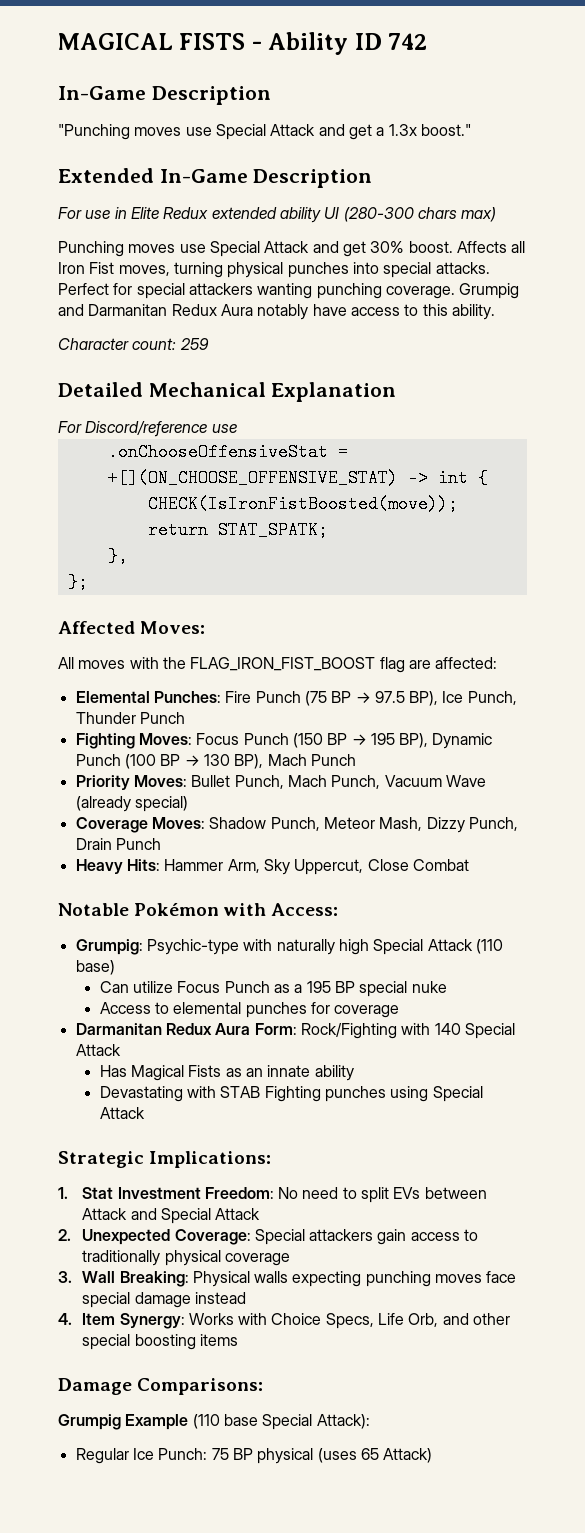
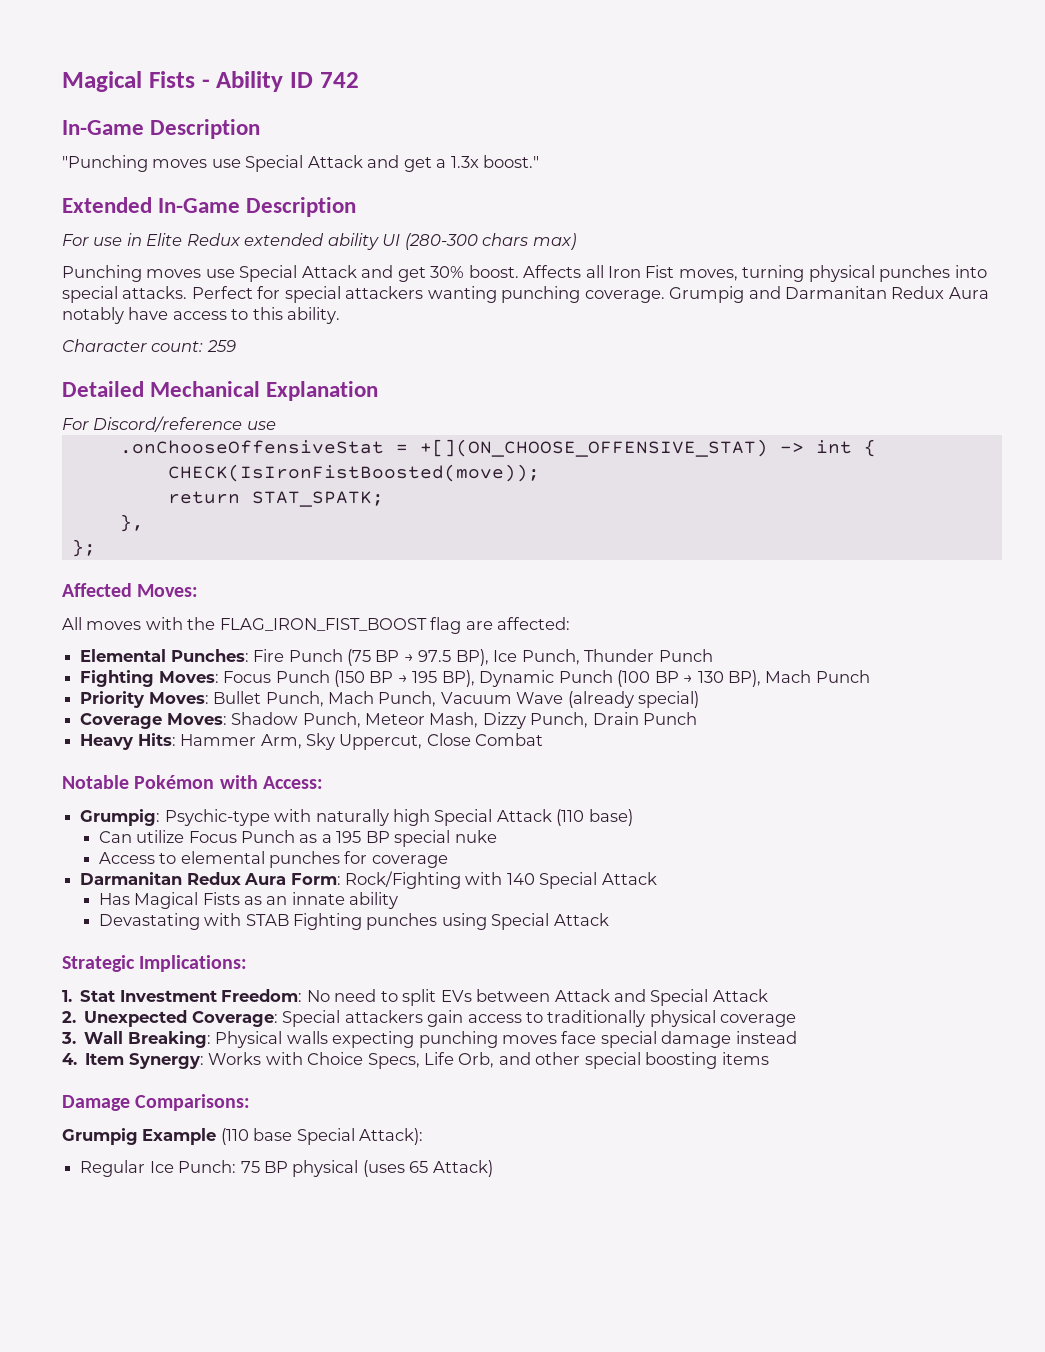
[58,33,246,50] MAGICAL FISTS -> [62,71,195,92] Magical Fists

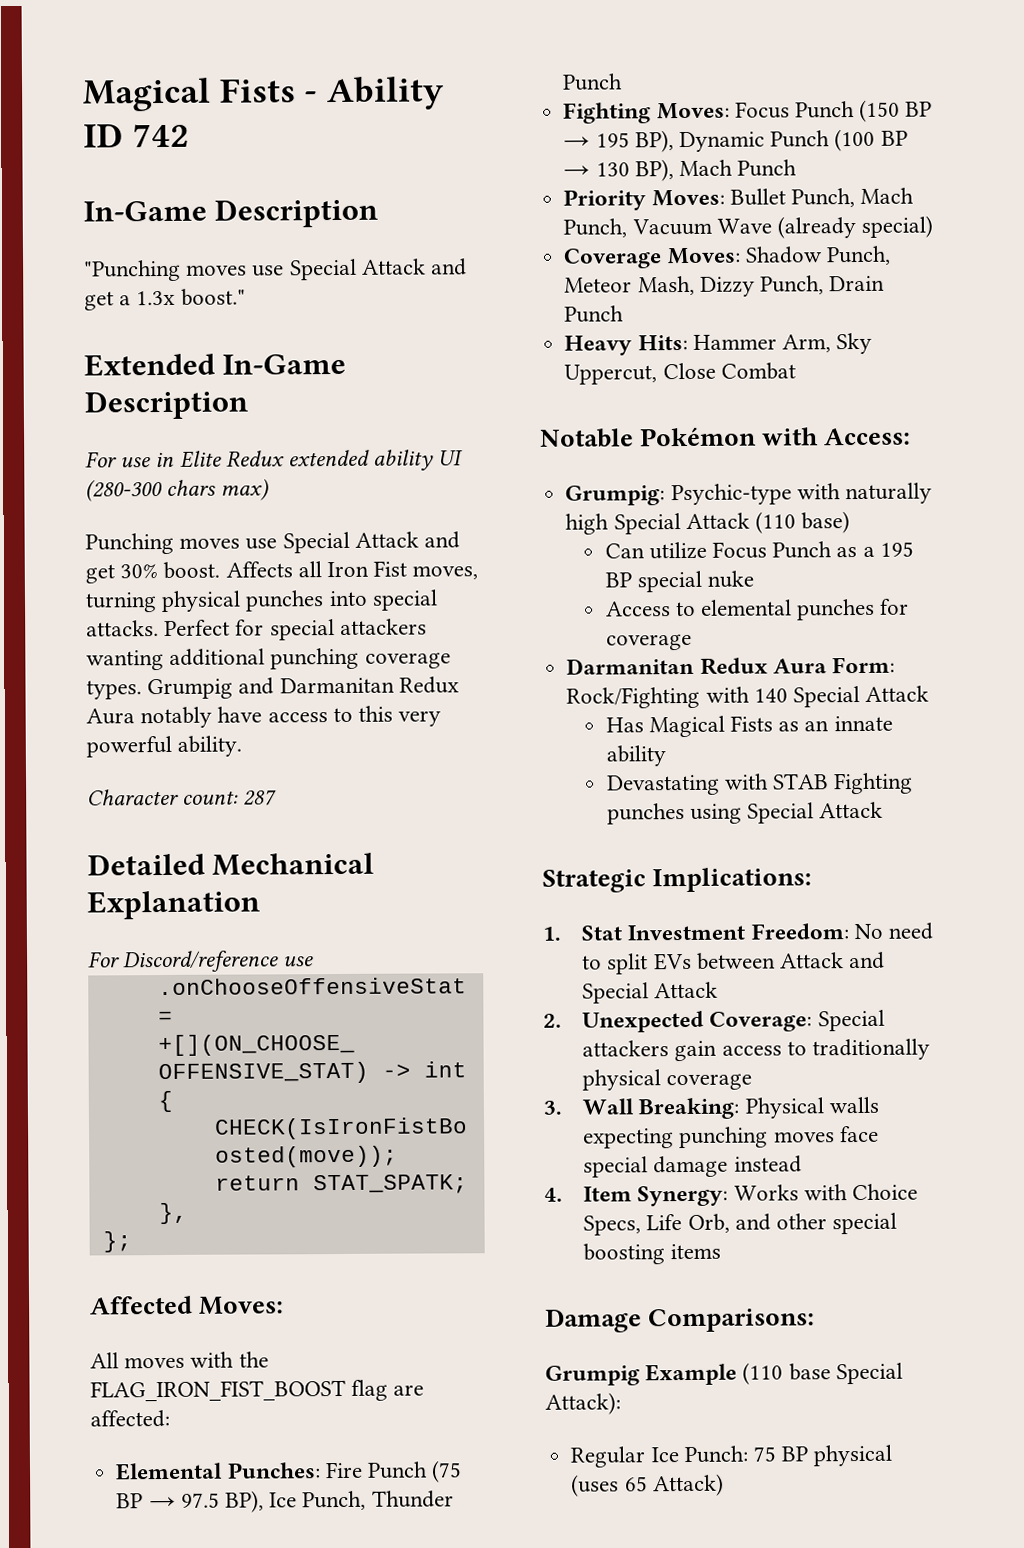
[501,286,665,303] punching coverage. -> [169,647,451,670] [86,680,142,700] additional punching coverage types.
(283, 313) none -> [398,710,442,727] [86,735,172,758] very powerful
[206,340,236,352] 259 -> [243,789,278,806] 287

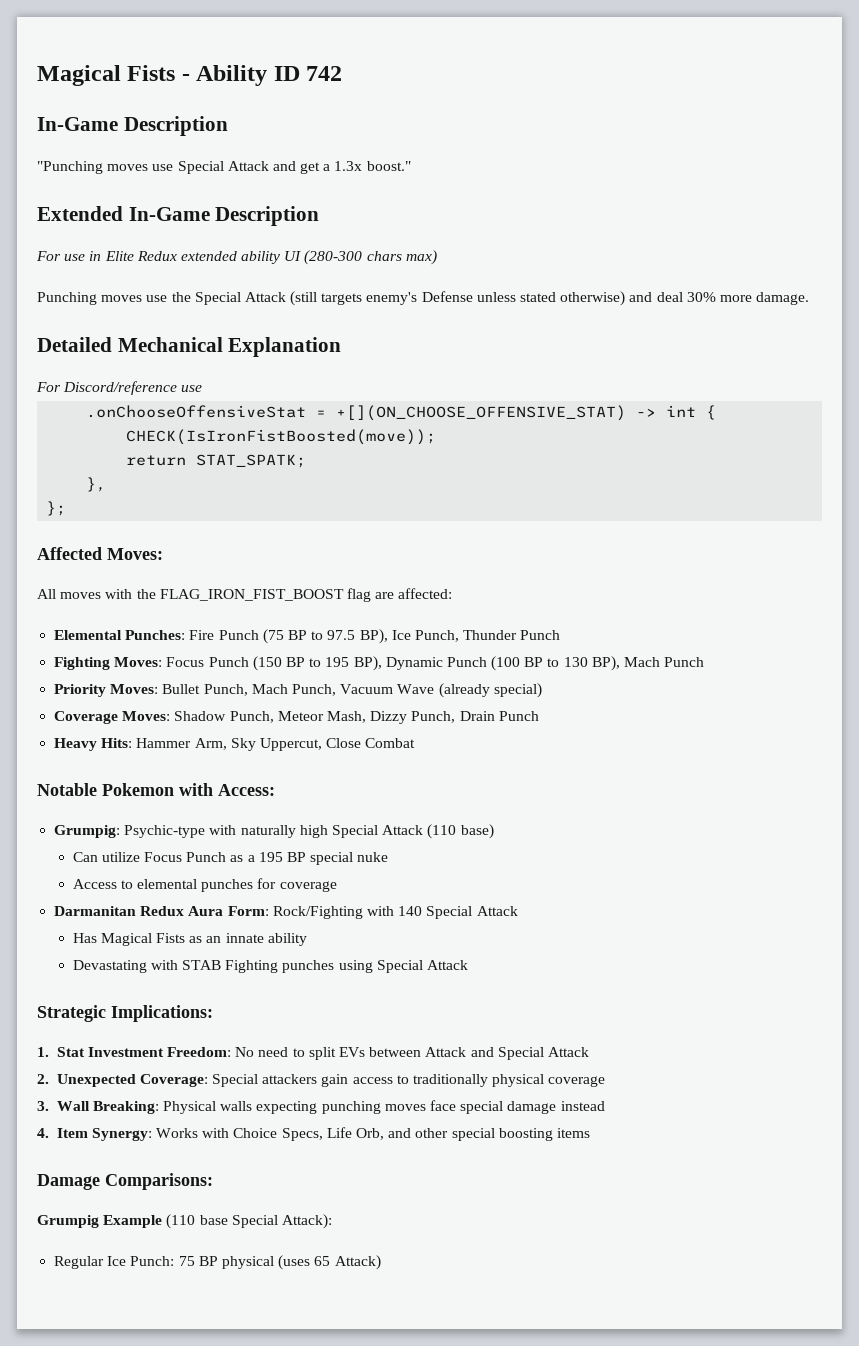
[282,531,461,554] [85,560,479,584] [85,589,438,613] [86,618,427,641] [86,647,451,671] [86,676,459,700] [86,705,442,729] [86,735,243,758] [87,788,278,806] Special Attack and get 30% boost. Affects all Iron Fist moves, turning physical punches into special attacks. Perfect for special attackers wanting additional punching coverage types. Grumpig and Darmanitan Redux Aura notably have access to this very powerful ability. // Character count: 287 -> [171,291,810,306] the Special Attack (still targets enemy's Defense unless stated otherwise) and deal 30% more damage.
[148,1496,176,1509] → -> [311,631,324,640] to
[563,136,591,148] → -> [309,658,322,667] to
[563,165,591,177] → -> [547,658,560,667] to
[640,426,758,447] Pokémon -> [102,783,174,796] Pokemon

